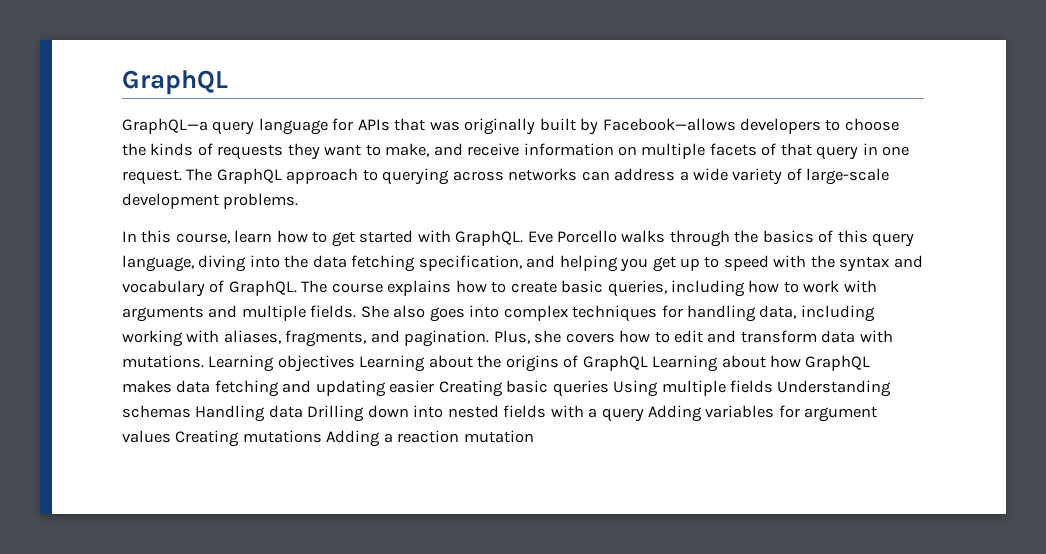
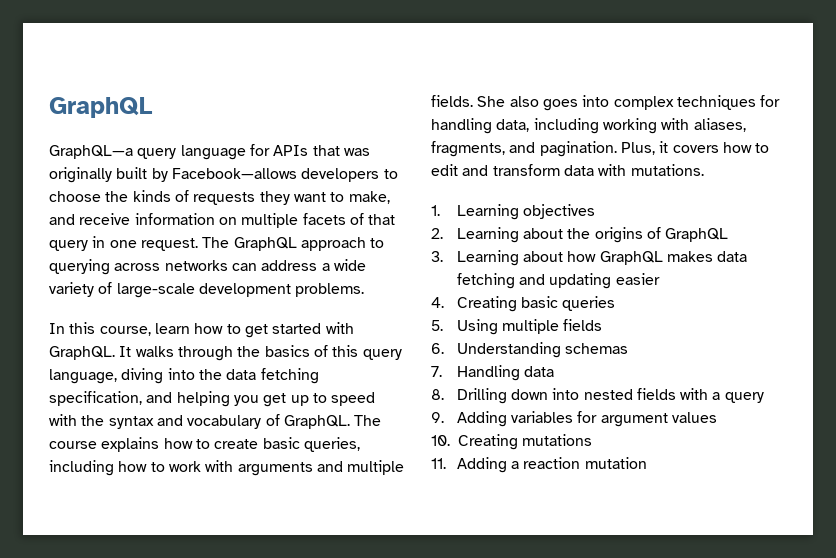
[527,230,618,243] Eve Porcello -> [119,346,132,357] It
[534,330,562,343] she -> [659,141,669,153] it
(204, 361) none -> [431,205,440,216] // 1.
(355, 363) none -> [431,228,443,239] // 2.
(648, 363) none -> [431,251,443,262] // 3.
(435, 386) none -> [431,297,444,308] // 4.
(609, 388) none -> [431,320,443,331] // 5.
(774, 386) none -> [431,343,444,354] // 6.
(191, 411) none -> [431,366,442,377] // 7.
(303, 411) none -> [431,389,444,400] // 8.
(644, 415) none -> [431,412,444,423] // 9.
(171, 436) none -> [431,435,450,446] // 10.
(322, 436) none -> [431,458,446,469] // 11.

